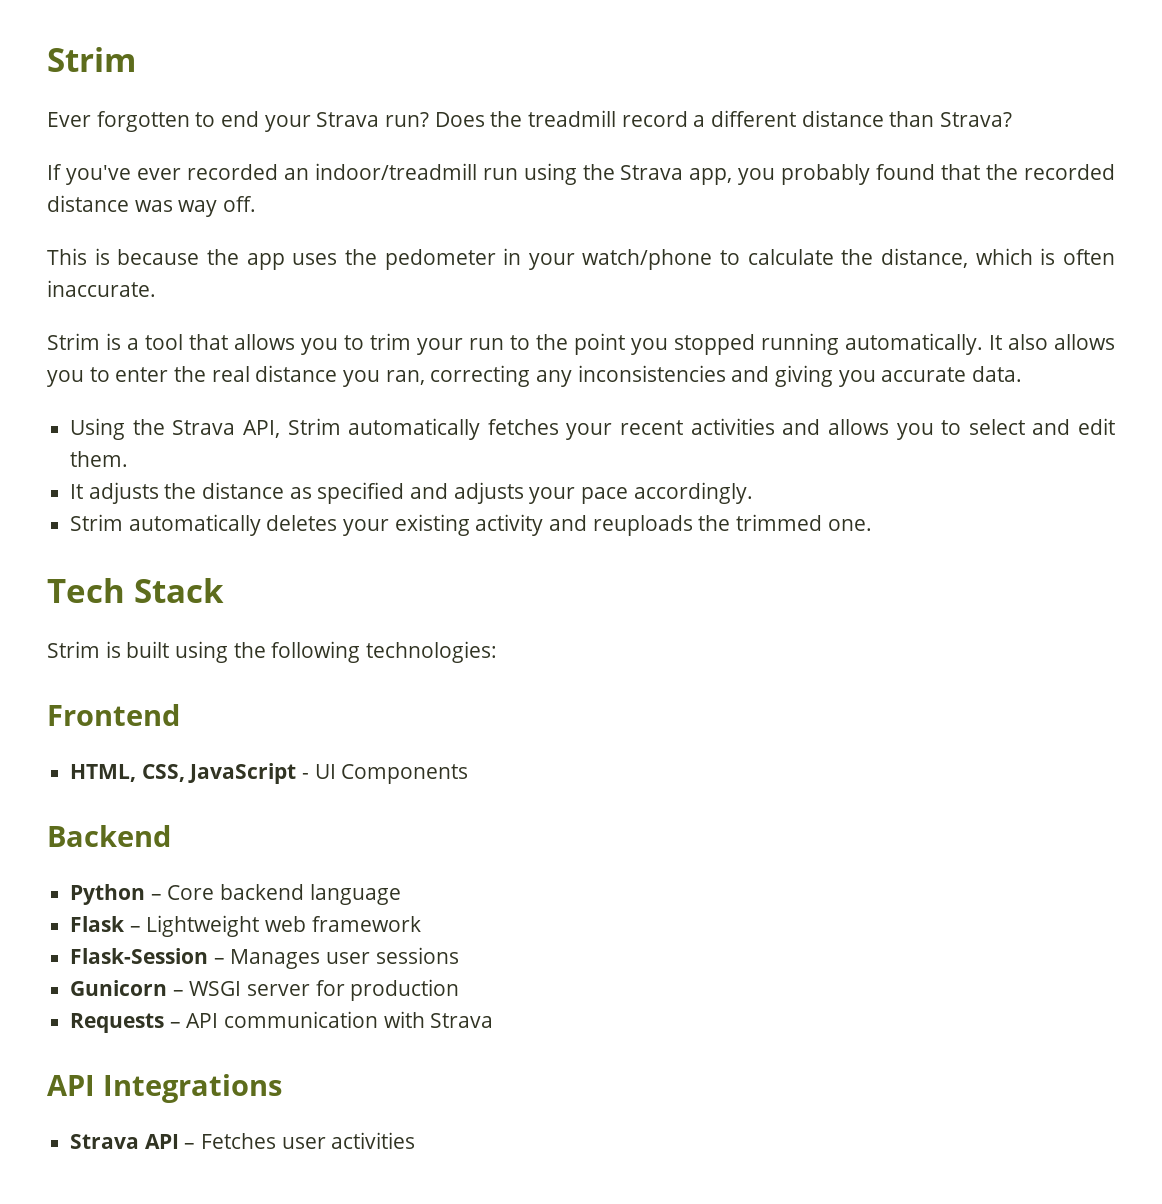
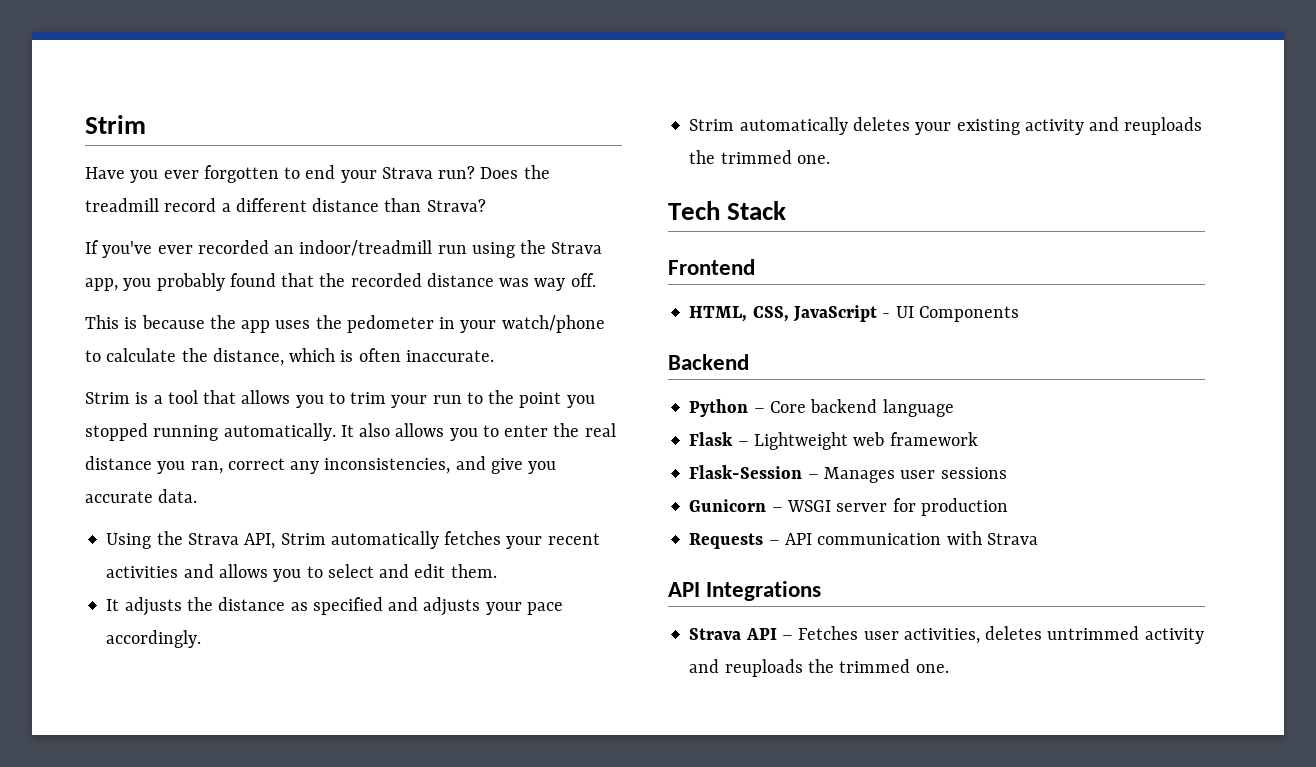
[47,112,91,127] Ever -> [85,167,199,183] Have you ever
[430,365,834,387] correcting any inconsistencies and giving -> [227,456,523,474] correct any inconsistencies, and give
[47,641,498,663] // Strim is built using the following technologies: -> (787, 210) none
[331,1132,416,1149] activities -> [903,626,1204,644] [689,659,949,677] activities, deletes untrimmed activity and reuploads the trimmed one.

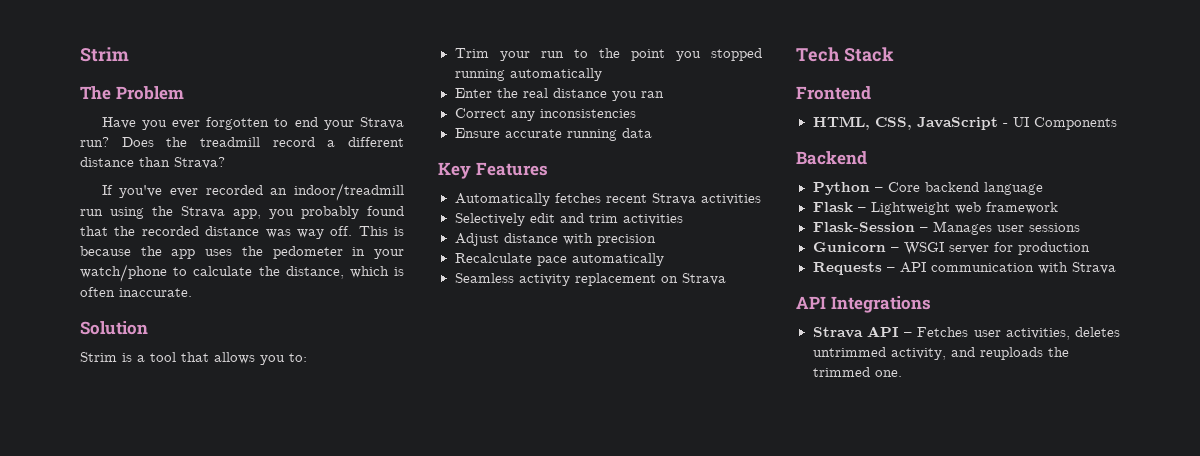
[85,115,146,134] Strim -> [80,47,129,62] [80,86,184,100] Strim // The Problem
(596, 280) // -> (353, 231) none
(494, 356) none -> [80,321,148,335] // Solution
[328,392,387,404] to trim -> [289,353,307,362] [454,48,489,58] to: // Trim
[223,423,616,441] [85,456,557,474] [85,489,198,503] [106,531,600,549] [106,564,497,582] [106,597,563,616] [106,630,202,648] [689,117,1203,135] [689,150,830,164] automatically. It also allows you to enter the real distance you ran, correct any inconsistencies, and give you accurate data. // Using the Strava API, Strim automatically fetches your recent activities and allows you to select and edit them. // It adjusts the distance as specified and adjusts your pace accordingly. // Strim automatically deletes your existing activity and reuploads the trimmed one. -> [509,68,602,81] [454,88,664,101] [454,108,636,121] [454,128,652,141] [438,162,548,179] [454,193,761,206] [454,213,683,226] [454,233,656,246] [454,253,664,266] [454,273,726,286] automatically // Enter the real distance you ran // Correct any inconsistencies // Ensure accurate running data // Key Features // Automatically fetches recent Strava activities // Selectively edit and trim activities // Adjust distance with precision // Recalculate pace automatically // Seamless activity replacement on Strava
[1144,628,1204,644] activity -> [890,348,946,360] activity,

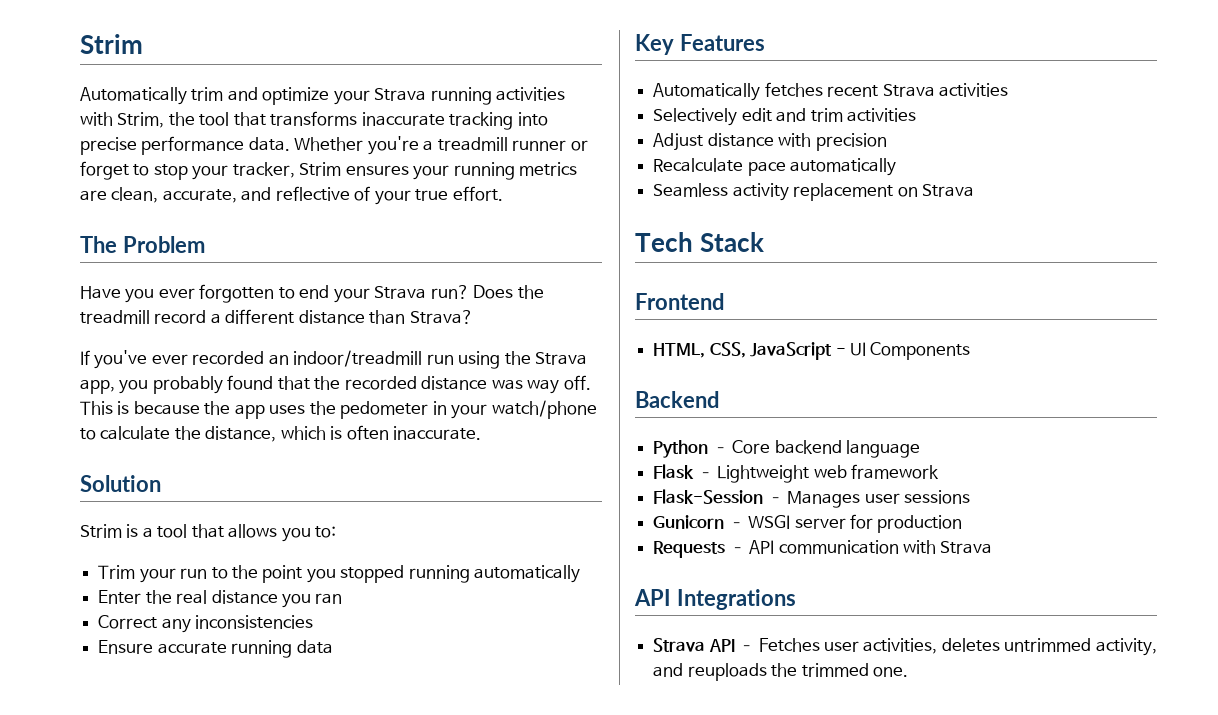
[80,47,129,62] Strim -> [80,34,143,54] [80,87,566,105] [80,111,548,130] [80,136,588,155] [80,161,578,180] [80,186,503,205] Strim // Automatically trim and optimize your Strava running activities with Strim, the tool that transforms inaccurate tracking into precise performance data. Whether you're a treadmill runner or forget to stop your tracker, Strim ensures your running metrics are clean, accurate, and reflective of your true effort.

